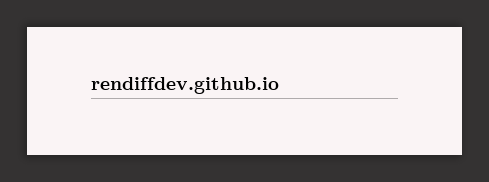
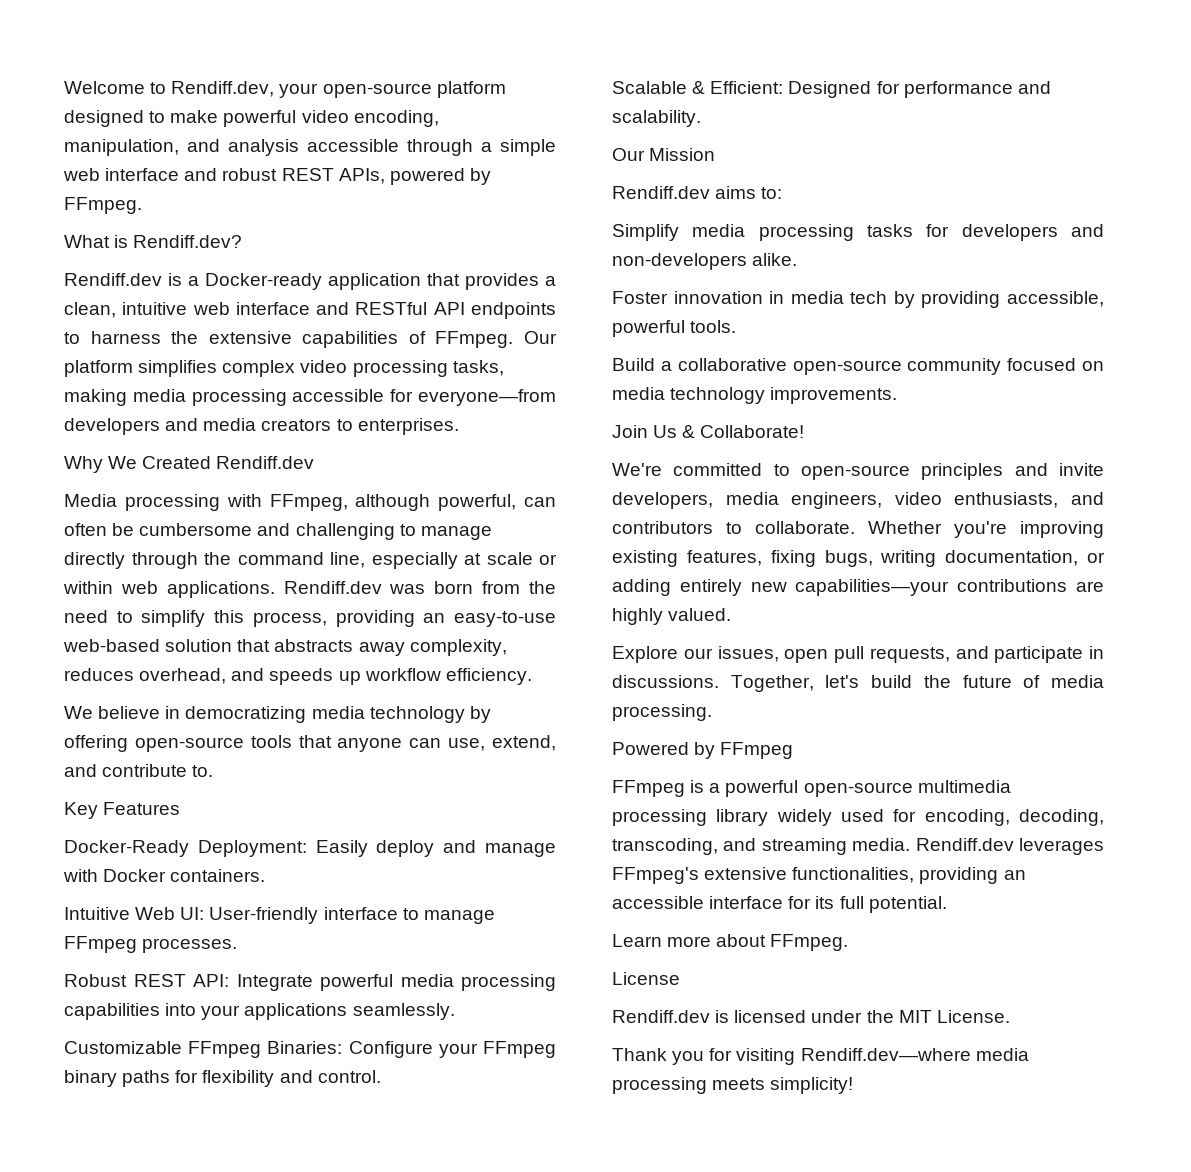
[91,77,279,94] rendiffdev.github.io -> [64,81,506,98] [64,110,439,127] [64,139,556,156] [63,168,491,185] [64,197,142,214] [64,235,243,248] [64,273,556,290] [64,302,556,319] [64,331,557,348] [64,360,504,377] [64,389,556,406] [64,418,459,435] [64,456,315,473] [64,494,556,511] [64,523,492,540] [64,552,557,569] [63,581,556,598] [64,610,556,627] [63,639,507,656] [64,668,532,685] [64,706,491,723] [64,735,557,752] [64,764,214,777] [64,802,181,819] [64,840,556,857] [63,869,266,882] [64,907,495,924] [64,936,238,953] [64,974,556,991] [64,1003,455,1020] [64,1041,556,1058] [64,1070,381,1087] [612,81,1051,98] [612,110,701,127] [612,148,716,161] [612,186,783,199] [612,224,1104,241] [612,253,798,270] [612,291,1104,308] [612,320,737,337] [612,358,1104,375] [612,387,898,404] [612,425,805,438] [612,463,1104,480] [612,492,1104,509] [612,521,1104,538] [612,550,1105,567] [612,579,1104,596] [612,608,732,625] [612,646,1104,663] [612,675,1104,692] [612,704,712,721] [612,742,794,759] [612,780,1011,797] [612,809,1104,826] [612,838,1104,855] [612,867,1026,884] [612,896,947,913] [612,934,849,951] [612,972,680,985] [612,1010,1010,1023] [612,1048,1029,1065] [612,1077,854,1094] Welcome to Rendiff.dev, your open-source platform designed to make powerful video encoding, manipulation, and analysis accessible through a simple web interface and robust REST APIs, powered by FFmpeg. // What is Rendiff.dev? // Rendiff.dev is a Docker-ready application that provides a clean, intuitive web interface and RESTful API endpoints to harness the extensive capabilities of FFmpeg. Our platform simplifies complex video processing tasks, making media processing accessible for everyone—from developers and media creators to enterprises. // Why We Created Rendiff.dev // Media processing with FFmpeg, although powerful, can often be cumbersome and challenging to manage directly through the command line, especially at scale or within web applications. Rendiff.dev was born from the need to simplify this process, providing an easy-to-use web-based solution that abstracts away complexity, reduces overhead, and speeds up workflow efficiency. // We believe in democratizing media technology by offering open-source tools that anyone can use, extend, and contribute to. // Key Features // Docker-Ready Deployment: Easily deploy and manage with Docker containers. // Intuitive Web UI: User-friendly interface to manage FFmpeg processes. // Robust REST API: Integrate powerful media processing capabilities into your applications seamlessly. // Customizable FFmpeg Binaries: Configure your FFmpeg binary paths for flexibility and control. // Scalable & Efficient: Designed for performance and scalability. // Our Mission // Rendiff.dev aims to: // Simplify media processing tasks for developers and non-developers alike. // Foster innovation in media tech by providing accessible, powerful tools. // Build a collaborative open-source community focused on media technology improvements. // Join Us & Collaborate! // We're committed to open-source principles and invite developers, media engineers, video enthusiasts, and contributors to collaborate. Whether you're improving existing features, fixing bugs, writing documentation, or adding entirely new capabilities—your contributions are highly valued. // Explore our issues, open pull requests, and participate in discussions. Together, let's build the future of media processing. // Powered by FFmpeg // FFmpeg is a powerful open-source multimedia processing library widely used for encoding, decoding, transcoding, and streaming media. Rendiff.dev leverages FFmpeg's extensive functionalities, providing an accessible interface for its full potential. // Learn more about FFmpeg. // License // Rendiff.dev is licensed under the MIT License. // Thank you for visiting Rendiff.dev—where media processing meets simplicity!

